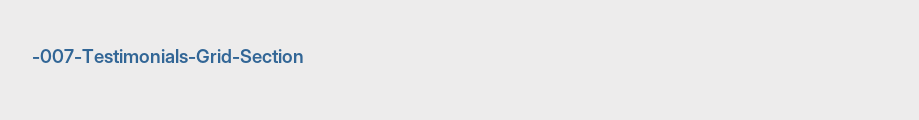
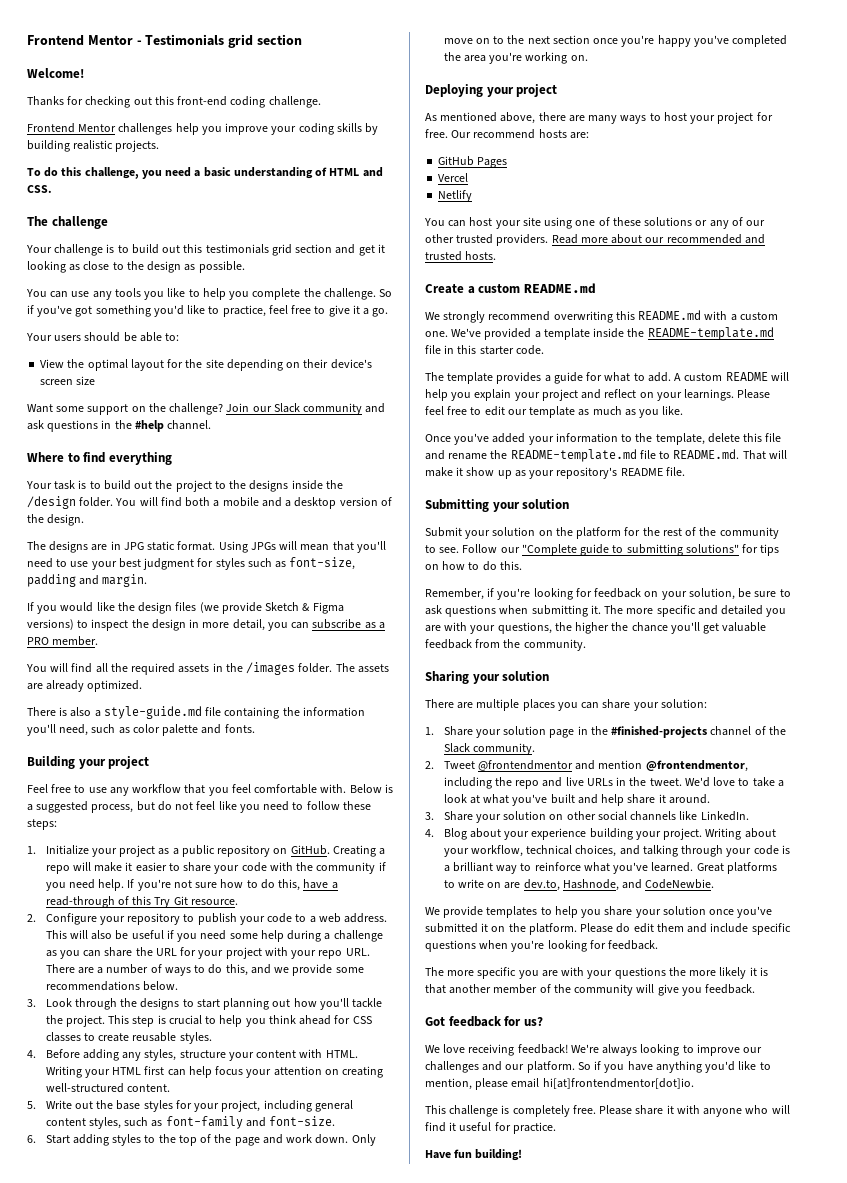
[32,49,304,63] -007-Testimonials-Grid-Section -> [27,34,302,48] [27,68,84,78] [27,96,321,108] [27,123,379,135] [27,140,160,152] [27,167,383,179] [27,185,52,193] [27,216,108,229] [26,244,385,256] [27,261,245,273] [26,288,393,300] [27,305,389,317] [26,332,180,342] [40,359,372,371] [40,376,96,385] [27,403,386,415] [27,420,212,432] [27,452,172,465] [26,480,343,492] [27,496,392,509] [27,514,85,526] [27,541,386,553] [27,557,356,570] [27,574,148,587] [27,602,344,614] [27,619,385,631] [27,636,99,646] [26,662,389,675] [27,680,143,692] [27,706,365,719] [27,724,255,736] [27,756,150,769] [27,784,393,796] [27,801,371,813] [27,819,57,830] [27,845,386,857] [45,862,386,874] [45,879,338,891] [45,896,238,908] [27,913,388,925] [45,930,383,942] [45,947,370,959] [45,964,364,976] [45,981,178,991] [27,998,383,1010] [45,1015,372,1027] [45,1032,212,1044] [27,1049,358,1061] [45,1066,384,1078] [45,1083,170,1093] [27,1100,353,1112] [45,1116,336,1129] [27,1134,376,1146] [443,35,788,47] [443,52,588,64] [425,84,558,97] [425,112,773,124] [425,129,589,139] [438,156,508,168] [438,173,469,182] [438,190,473,202] [424,217,766,229] [425,234,765,246] [425,251,497,261] [425,283,596,294] [425,310,778,323] [425,327,774,340] [425,345,544,355] [425,372,789,384] [425,389,771,401] [425,406,684,418] [425,433,782,445] [425,449,787,462] [425,467,685,479] [425,499,570,512] [425,527,779,539] [425,544,780,556] [425,561,522,571] [425,588,791,600] [425,605,787,617] [425,622,767,634] [425,639,586,651] [425,671,550,684] [425,699,707,711] [425,726,786,738] [443,743,535,755] [425,760,748,772] [443,777,784,789] [443,794,710,806] [425,811,749,823] [425,828,776,840] [443,845,790,857] [443,862,777,874] [443,879,715,891] [425,906,773,918] [425,923,791,935] [425,940,659,952] [425,967,768,979] [425,984,756,996] [425,1016,543,1027] [425,1044,763,1056] [425,1061,771,1073] [425,1078,694,1090] [425,1105,790,1117] [425,1122,556,1134] [425,1149,523,1161] Frontend Mentor - Testimonials grid section // Welcome! // Thanks for checking out this front-end coding challenge. // Frontend Mentor challenges help you improve your coding skills by building realistic projects. // To do this challenge, you need a basic understanding of HTML and CSS. // The challenge // Your challenge is to build out this testimonials grid section and get it looking as close to the design as possible. // You can use any tools you like to help you complete the challenge. So if you've got something you'd like to practice, feel free to give it a go. // Your users should be able to: // View the optimal layout for the site depending on their device's screen size // Want some support on the challenge? Join our Slack community and ask questions in the #help channel. // Where to find everything // Your task is to build out the project to the designs inside the /design folder. You will find both a mobile and a desktop version of the design. // The designs are in JPG static format. Using JPGs will mean that you'll need to use your best judgment for styles such as font-size, padding and margin. // If you would like the design files (we provide Sketch & Figma versions) to inspect the design in more detail, you can subscribe as a PRO member. // You will find all the required assets in the /images folder. The assets are already optimized. // There is also a style-guide.md file containing the information you'll need, such as color palette and fonts. // Building your project // Feel free to use any workflow that you feel comfortable with. Below is a suggested process, but do not feel like you need to follow these steps: // 1. Initialize your project as a public repository on GitHub. Creating a repo will make it easier to share your code with the community if you need help. If you're not sure how to do this, have a read-through of this Try Git resource. // 2. Configure your repository to publish your code to a web address. This will also be useful if you need some help during a challenge as you can share the URL for your project with your repo URL. There are a number of ways to do this, and we provide some recommendations below. // 3. Look through the designs to start planning out how you'll tackle the project. This step is crucial to help you think ahead for CSS classes to create reusable styles. // 4. Before adding any styles, structure your content with HTML. Writing your HTML first can help focus your attention on creating well-structured content. // 5. Write out the base styles for your project, including general content styles, such as font-family and font-size. // 6. Start adding styles to the top of the page and work down. Only move on to the next section once you're happy you've completed the area you're working on. // Deploying your project // As mentioned above, there are many ways to host your project for free. Our recommend hosts are: // GitHub Pages // Vercel // Netlify // You can host your site using one of these solutions or any of our other trusted providers. Read more about our recommended and trusted hosts. // Create a custom README.md // We strongly recommend overwriting this README.md with a custom one. We've provided a template inside the README-template.md file in this starter code. // The template provides a guide for what to add. A custom README will help you explain your project and reflect on your learnings. Please feel free to edit our template as much as you like. // Once you've added your information to the template, delete this file and rename the README-template.md file to README.md. That will make it show up as your repository's README file. // Submitting your solution // Submit your solution on the platform for the rest of the community to see. Follow our "Complete guide to submitting solutions" for tips on how to do this. // Remember, if you're looking for feedback on your solution, be sure to ask questions when submitting it. The more specific and detailed you are with your questions, the higher the chance you'll get valuable feedback from the community. // Sharing your solution // There are multiple places you can share your solution: // 1. Share your solution page in the #finished-projects channel of the Slack community. // 2. Tweet @frontendmentor and mention @frontendmentor, including the repo and live URLs in the tweet. We'd love to take a look at what you've built and help share it around. // 3. Share your solution on other social channels like LinkedIn. // 4. Blog about your experience building your project. Writing about your workflow, technical choices, and talking through your code is a brilliant way to reinforce what you've learned. Great platforms to write on are dev.to, Hashnode, and CodeNewbie. // We provide templates to help you share your solution once you've submitted it on the platform. Please do edit them and include specific questions when you're looking for feedback. // The more specific you are with your questions the more likely it is that another member of the community will give you feedback. // Got feedback for us? // We love receiving feedback! We're always looking to improve our challenges and our platform. So if you have anything you'd like to mention, please email hi[at]frontendmentor[dot]io. // This challenge is completely free. Please share it with anyone who will find it useful for practice. // Have fun building!

